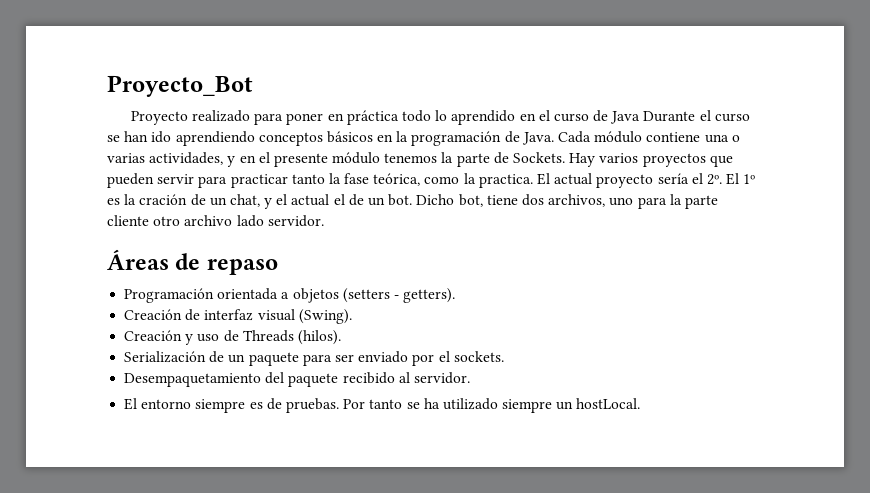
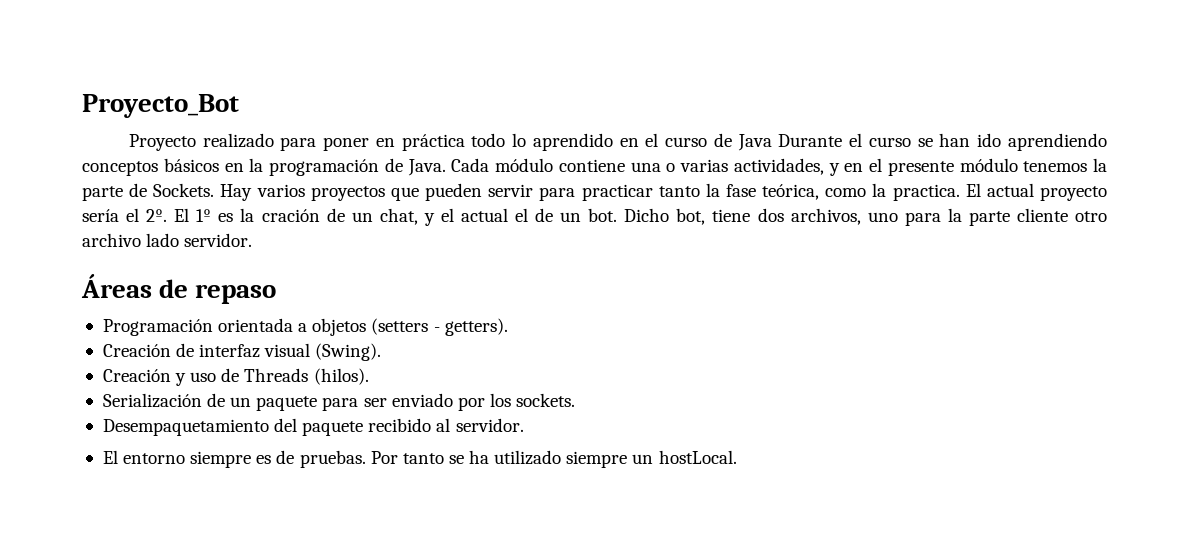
[438,351,450,362] el -> [489,393,511,407] los

